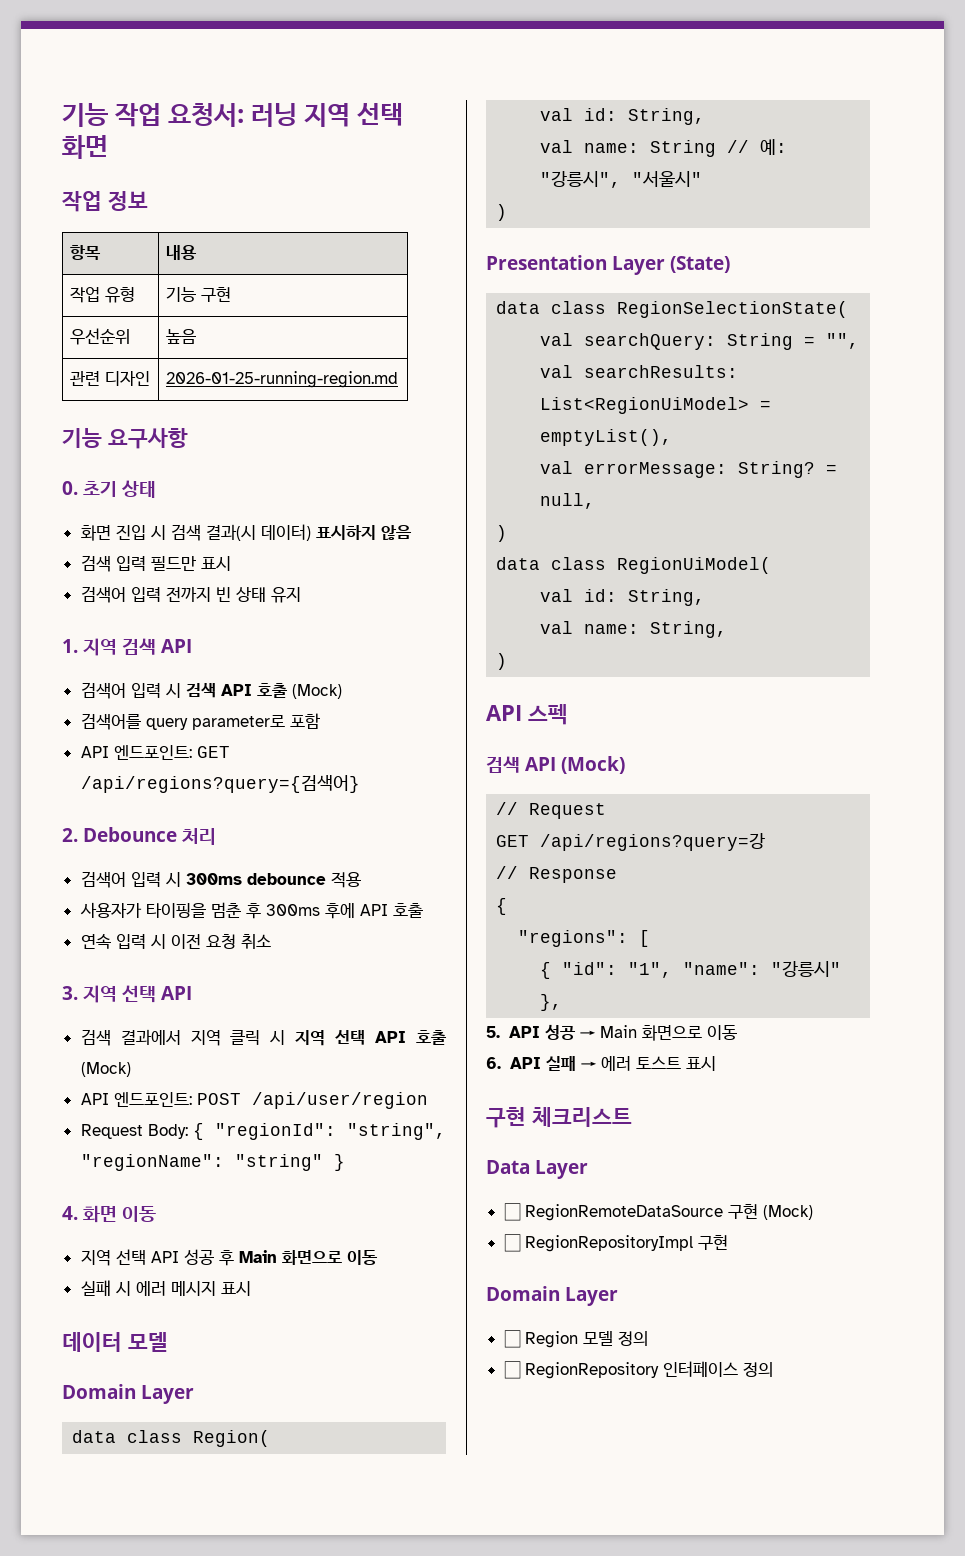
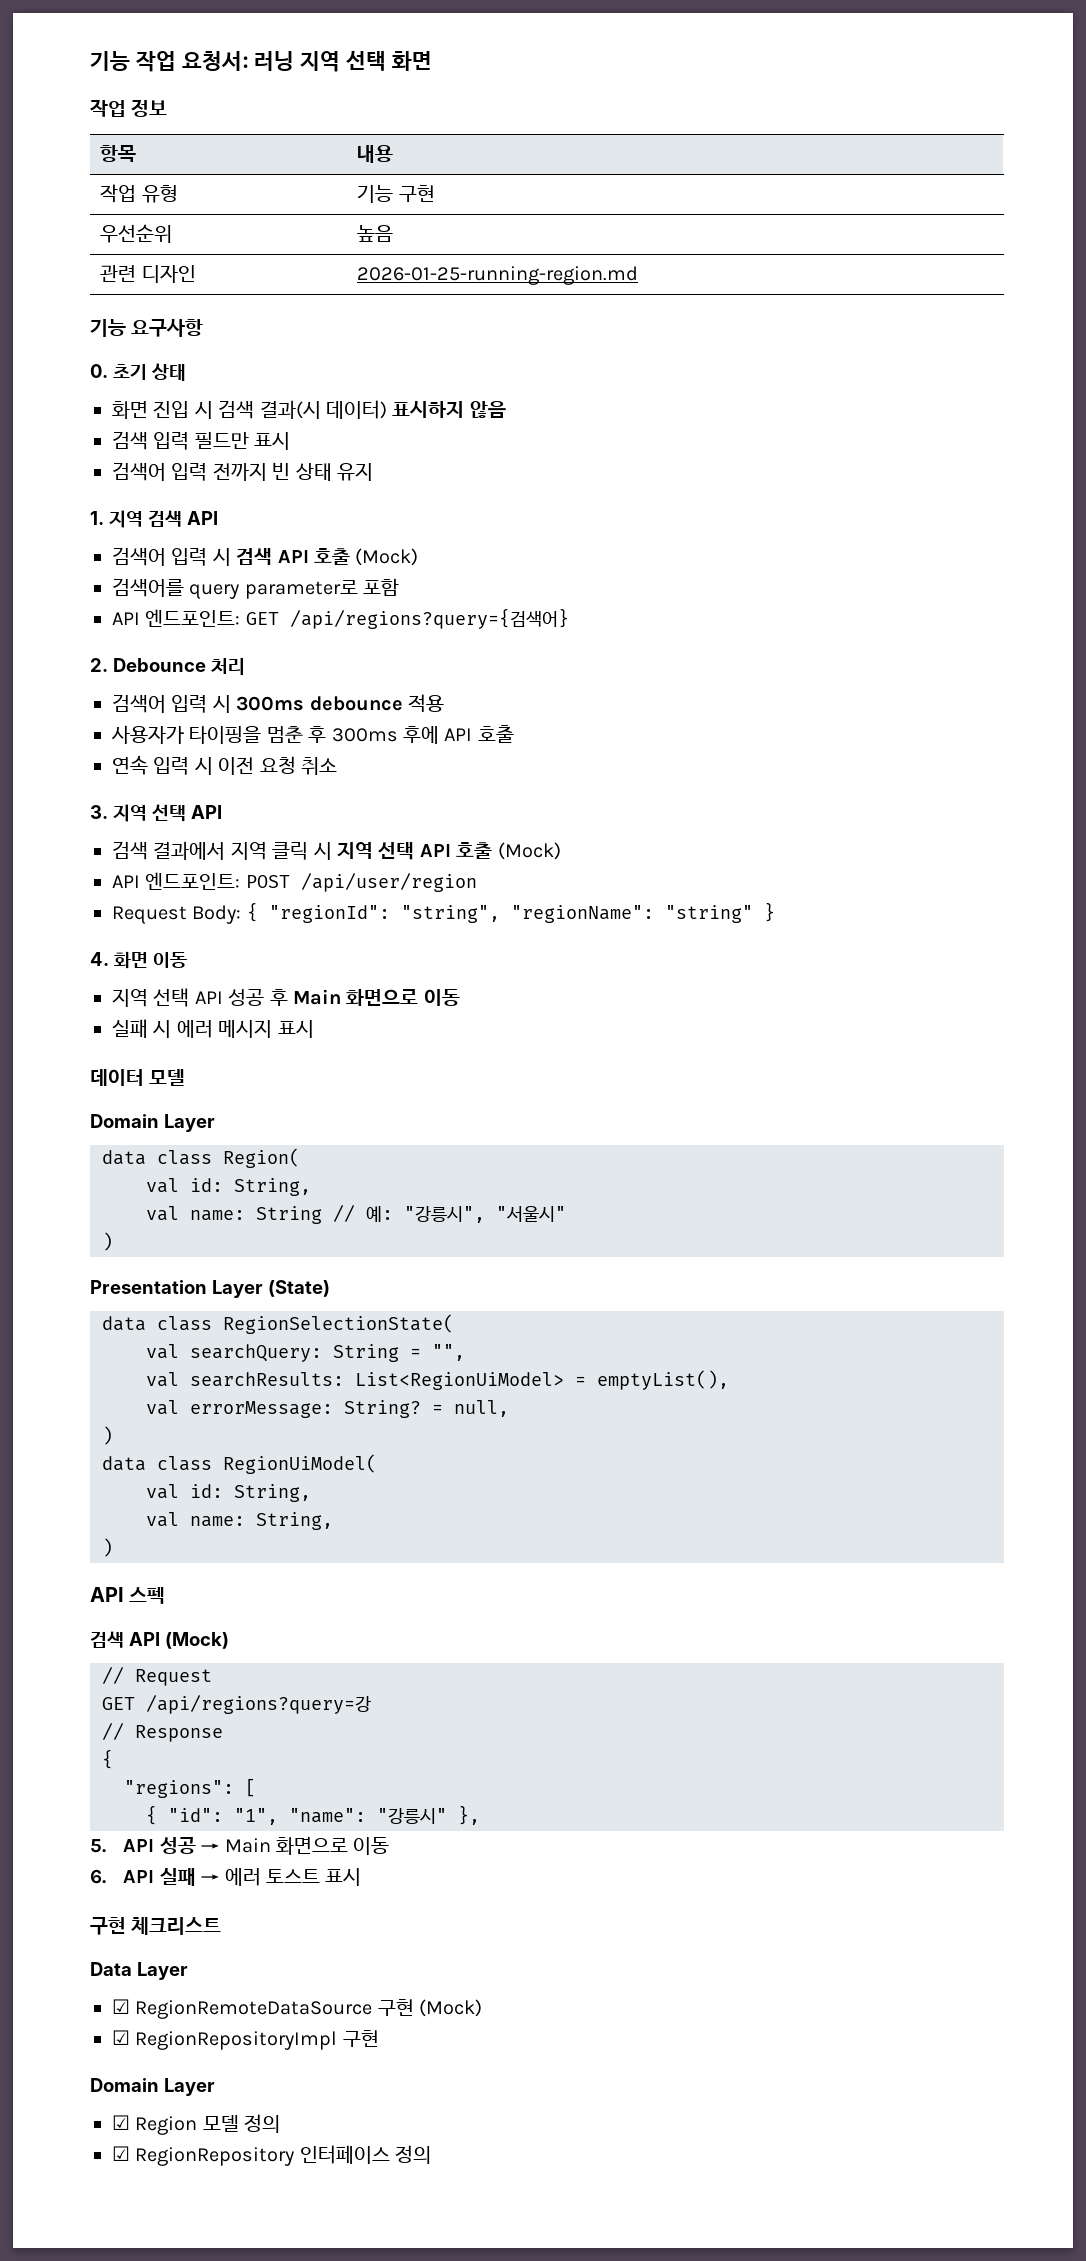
[503,1203,521,1221] ☐ -> [112,1999,130,2014] ☑
[503,1234,521,1252] ☐ -> [112,2030,130,2045] ☑
[503,1330,521,1348] ☐ -> [112,2115,130,2130] ☑
[503,1361,521,1379] ☐ -> [112,2146,130,2161] ☑

